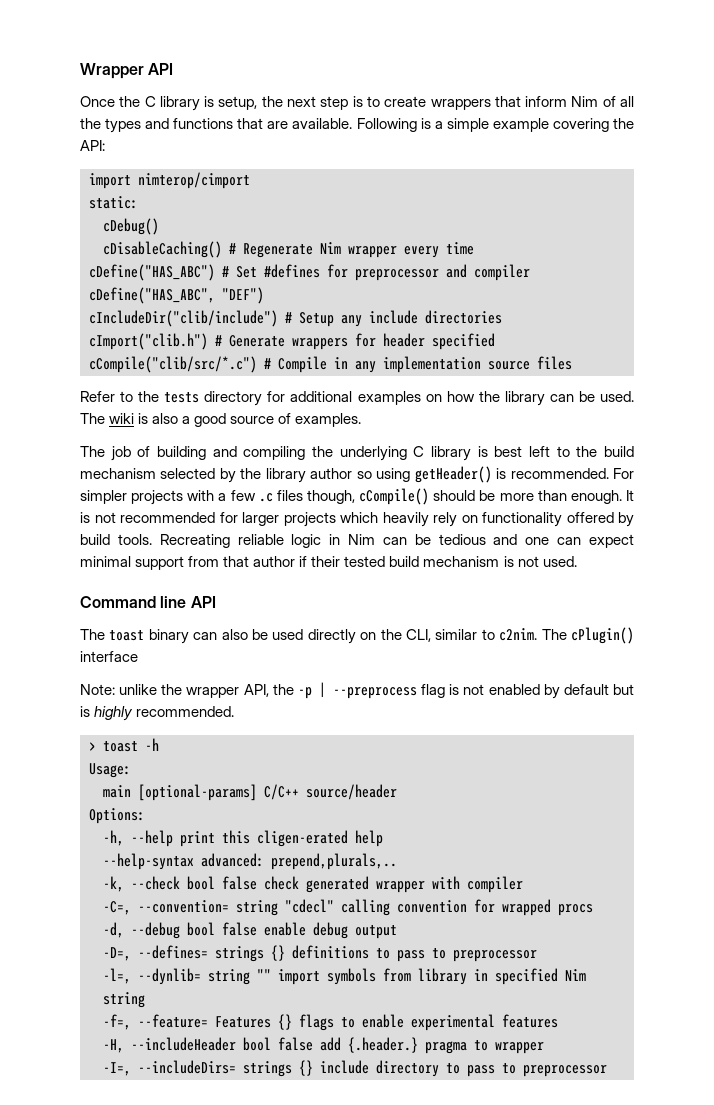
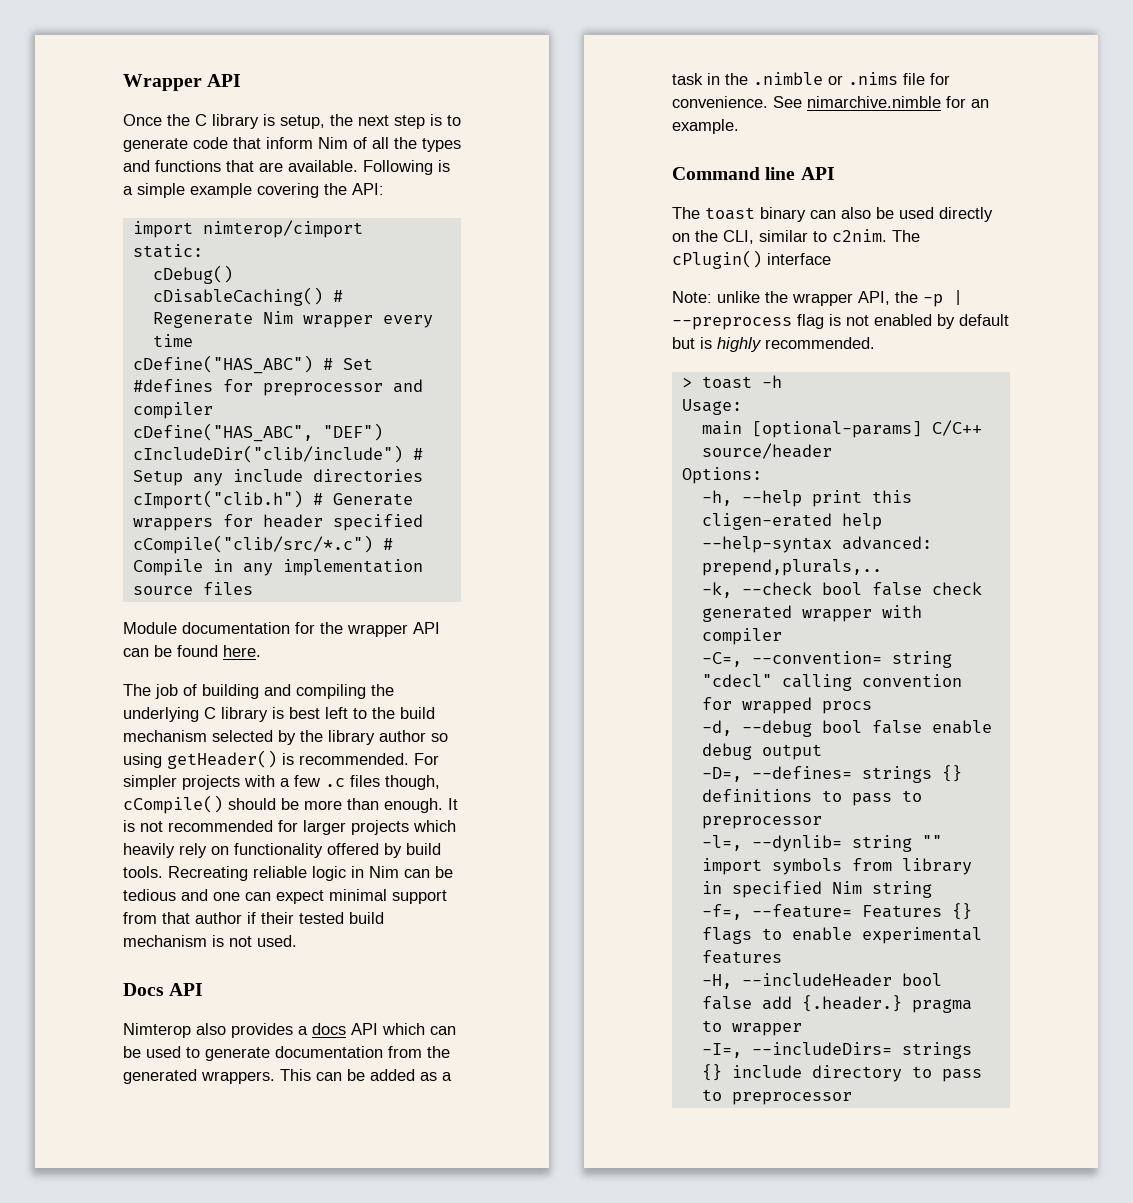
[384,96,491,110] create wrappers -> [123,137,228,152] generate code
[80,391,634,406] [80,413,362,427] Refer to the tests directory for additional examples on how the library can be used. The wiki is also a good source of examples. -> [123,622,440,637] [123,645,261,657] Module documentation for the wrapper API can be found here.
(577, 561) none -> [123,983,204,996] [123,1023,456,1038] [123,1046,450,1061] [123,1069,452,1084] [672,72,950,85] [672,96,989,108] [672,119,739,134] // Docs API // Nimterop also provides a docs API which can be used to generate documentation from the generated wrappers. This can be added as a task in the .nimble or .nims file for convenience. See nimarchive.nimble for an example.

